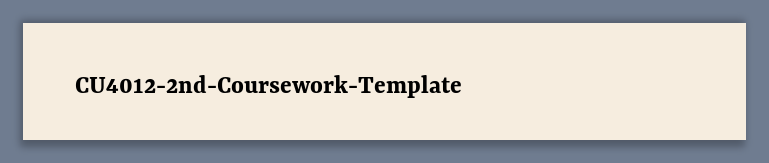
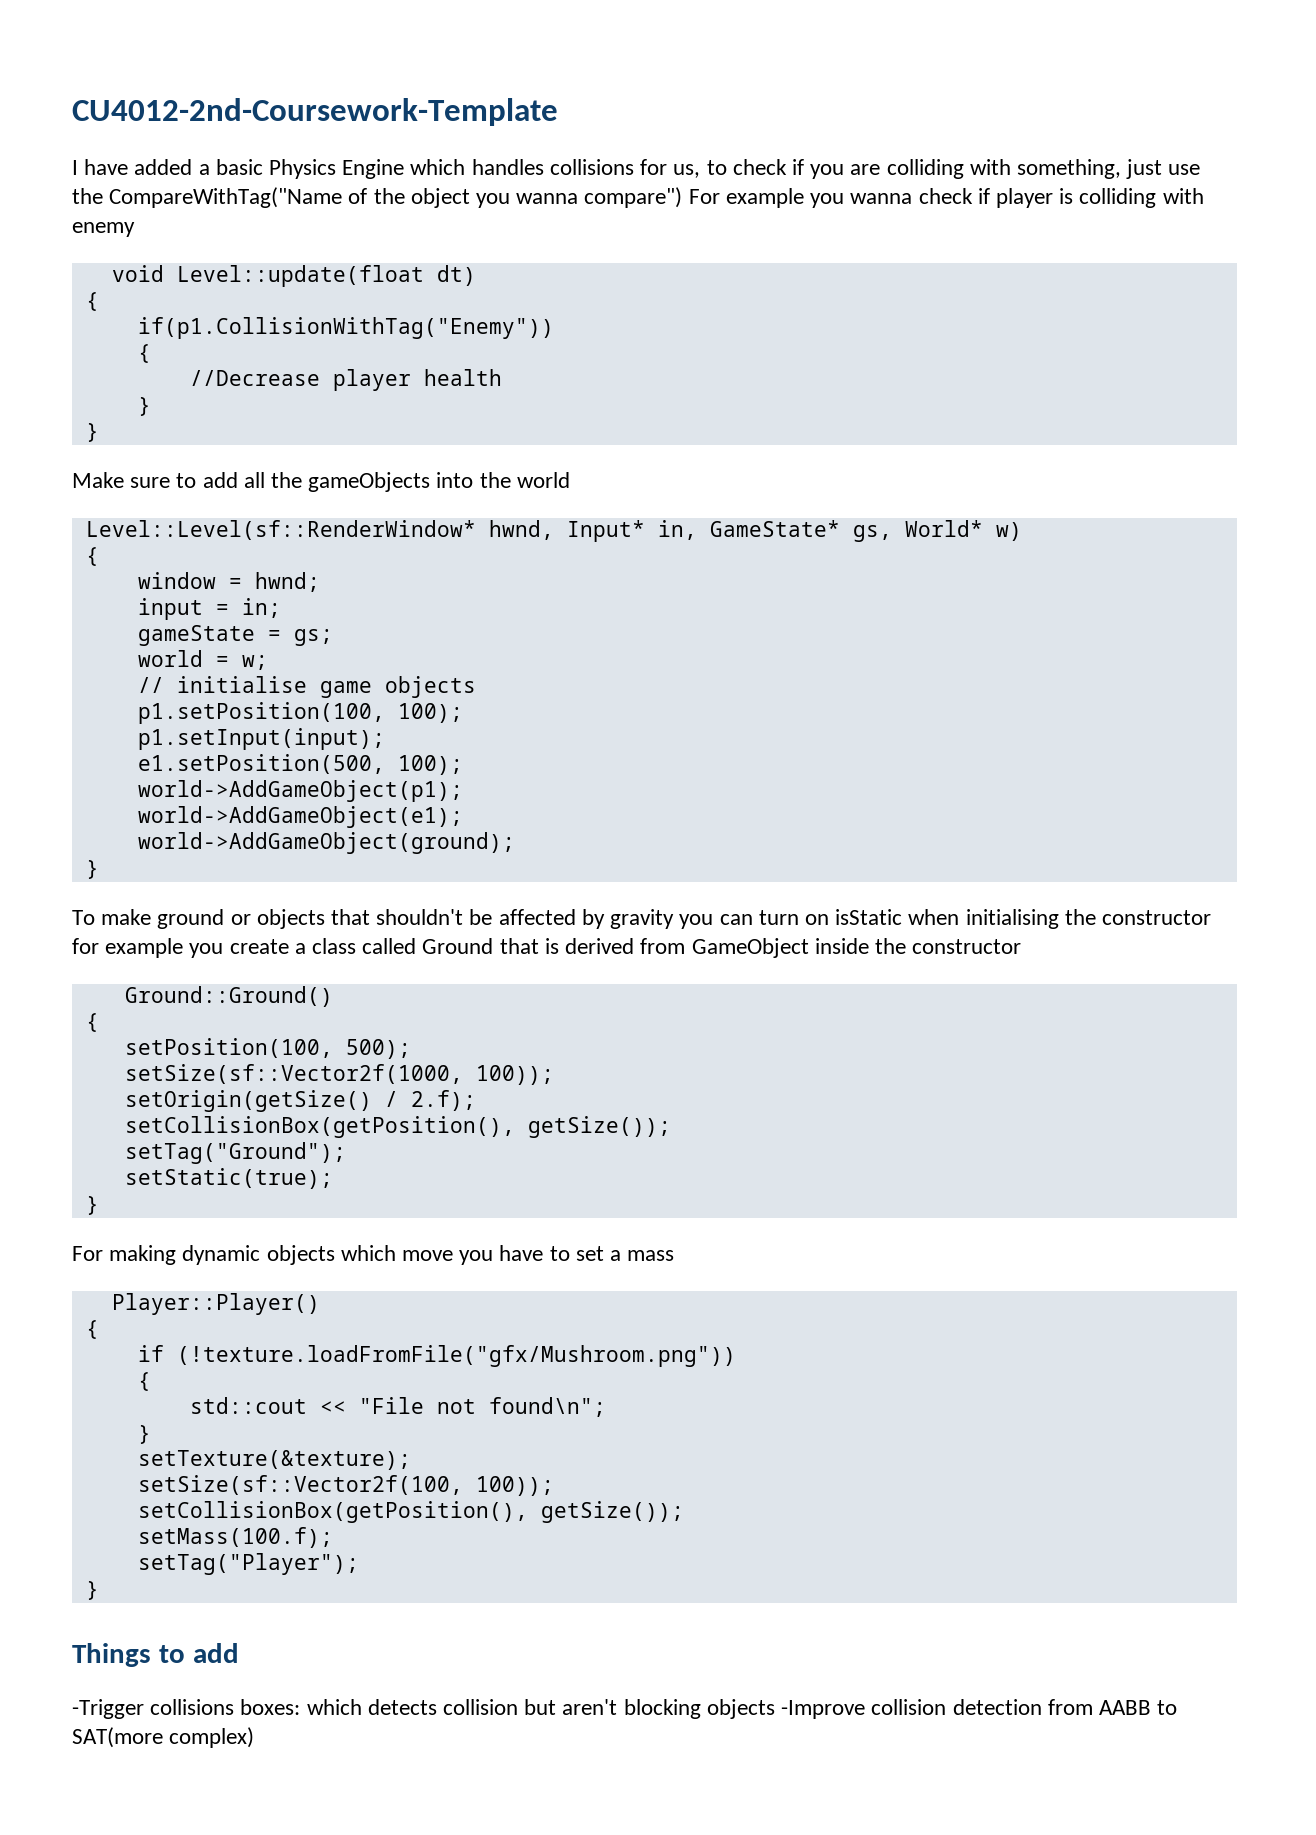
(462, 86) none -> [72,159,1201,179] [72,187,1204,208] [72,222,135,237] [111,265,476,287] [85,292,99,311] [137,317,554,339] [137,344,151,363] [189,369,502,391] [137,397,151,416] [85,423,99,442] [72,472,570,492] [85,520,1022,542] [85,547,99,566] [137,572,320,592] [137,598,281,620] [137,625,333,646] [137,650,268,670] [137,676,476,698] [137,702,463,724] [137,728,385,750] [137,754,463,775] [137,780,463,802] [137,806,463,828] [137,832,515,854] [85,860,99,879] [72,909,1211,929] [72,938,1022,958] [124,986,333,1007] [85,1013,99,1032] [124,1038,411,1059] [124,1064,554,1085] [124,1090,476,1112] [124,1116,671,1138] [124,1142,346,1164] [124,1168,333,1189] [85,1196,99,1215] [72,1245,675,1265] [111,1293,320,1315] [85,1320,99,1339] [137,1345,736,1367] [137,1372,151,1391] [189,1397,606,1417] [137,1425,151,1444] [137,1450,411,1470] [137,1475,554,1496] [137,1501,684,1523] [137,1527,333,1548] [137,1553,359,1575] [85,1581,99,1600] [72,1643,239,1667] [72,1699,1178,1719] [72,1727,255,1748] // I have added a basic Physics Engine which handles collisions for us, to check if you are colliding with something, just use the CompareWithTag("Name of the object you wanna compare") For example you wanna check if player is colliding with enemy // void Level::update(float dt) // { // if(p1.CollisionWithTag("Enemy")) // { // //Decrease player health // } // } // Make sure to add all the gameObjects into the world // Level::Level(sf::RenderWindow* hwnd, Input* in, GameState* gs, World* w) // { // window = hwnd; // input = in; // gameState = gs; // world = w; // // initialise game objects // p1.setPosition(100, 100); // p1.setInput(input); // e1.setPosition(500, 100); // world->AddGameObject(p1); // world->AddGameObject(e1); // world->AddGameObject(ground); // } // To make ground or objects that shouldn't be affected by gravity you can turn on isStatic when initialising the constructor for example you create a class called Ground that is derived from GameObject inside the constructor // Ground::Ground() // { // setPosition(100, 500); // setSize(sf::Vector2f(1000, 100)); // setOrigin(getSize() / 2.f); // setCollisionBox(getPosition(), getSize()); // setTag("Ground"); // setStatic(true); // } // For making dynamic objects which move you have to set a mass // Player::Player() // { // if (!texture.loadFromFile("gfx/Mushroom.png")) // { // std::cout << "File not found\n"; // } // setTexture(&texture); // setSize(sf::Vector2f(100, 100)); // setCollisionBox(getPosition(), getSize()); // setMass(100.f); // setTag("Player"); // } // Things to add // -Trigger collisions boxes: which detects collision but aren't blocking objects -Improve collision detection from AABB to SAT(more complex)

